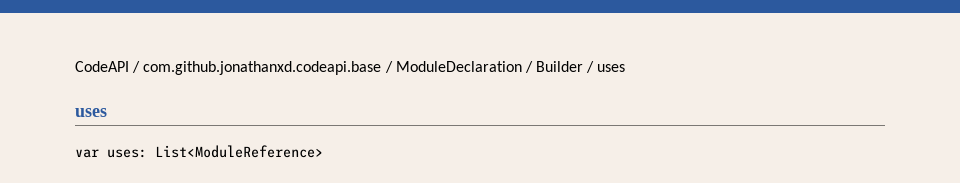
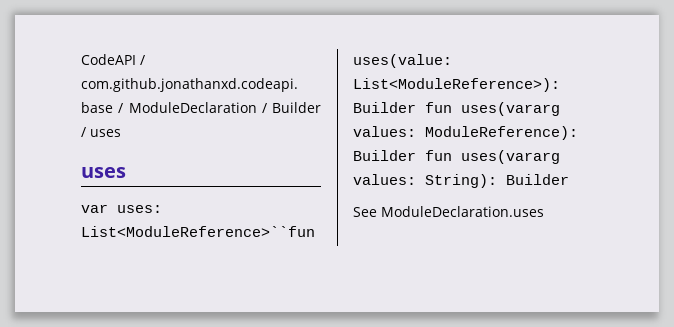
[155,145,323,158] List<ModuleReference> -> [81,226,315,237] [353,54,452,68] [353,78,560,92] [353,102,560,116] [353,126,578,140] [353,150,560,164] [353,174,569,188] [353,206,544,217] List<ModuleReference>``fun uses(value: List<ModuleReference>): Builder fun uses(vararg values: ModuleReference): Builder fun uses(vararg values: String): Builder // See ModuleDeclaration.uses

